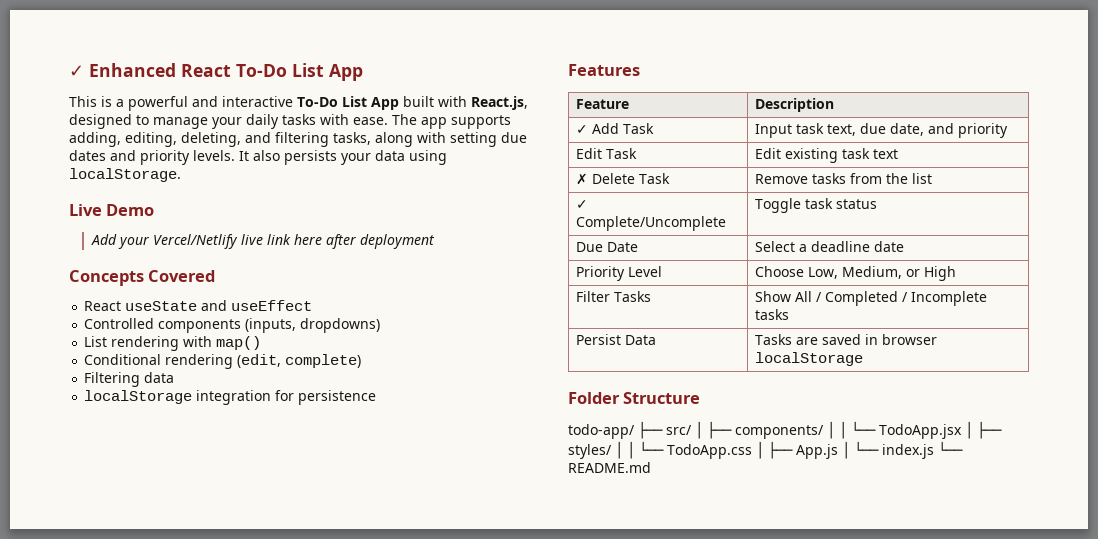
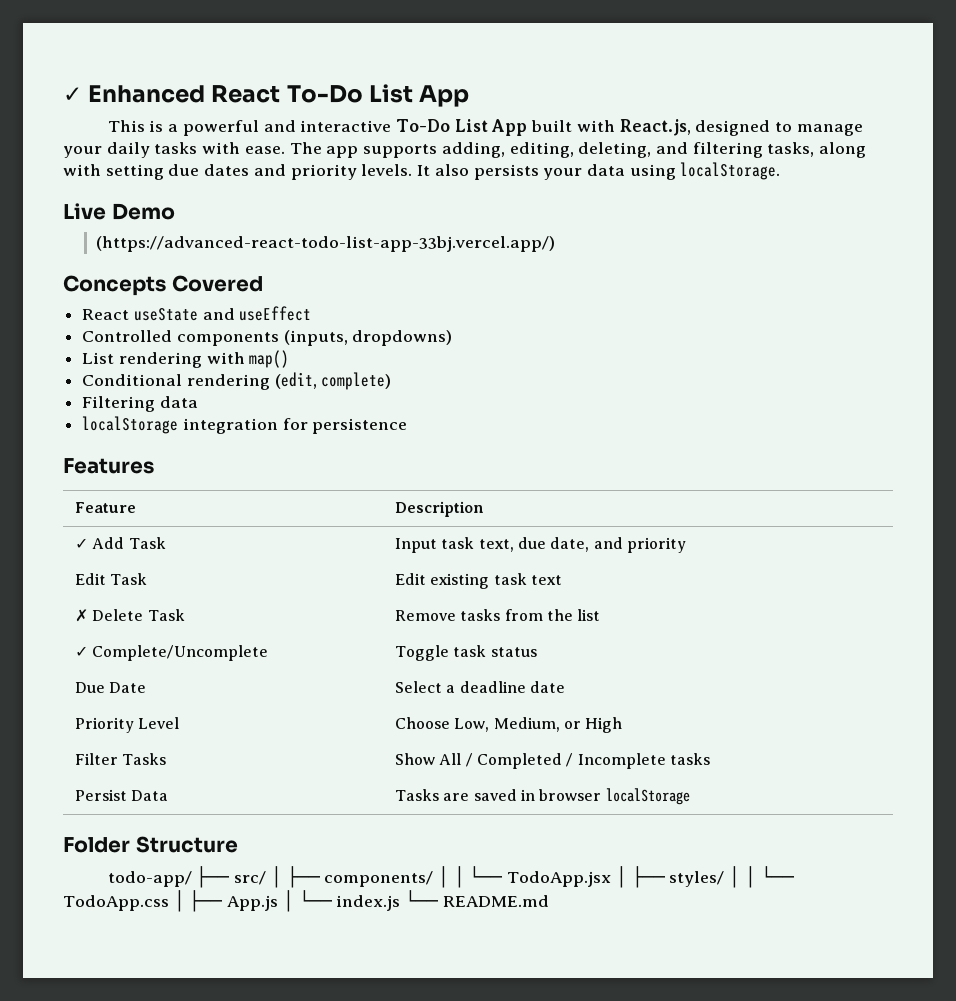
[91,234,436,249] Add your Vercel/Netlify live link here after deployment -> [96,236,556,252] (https://advanced-react-todo-list-app-33bj.vercel.app/)

